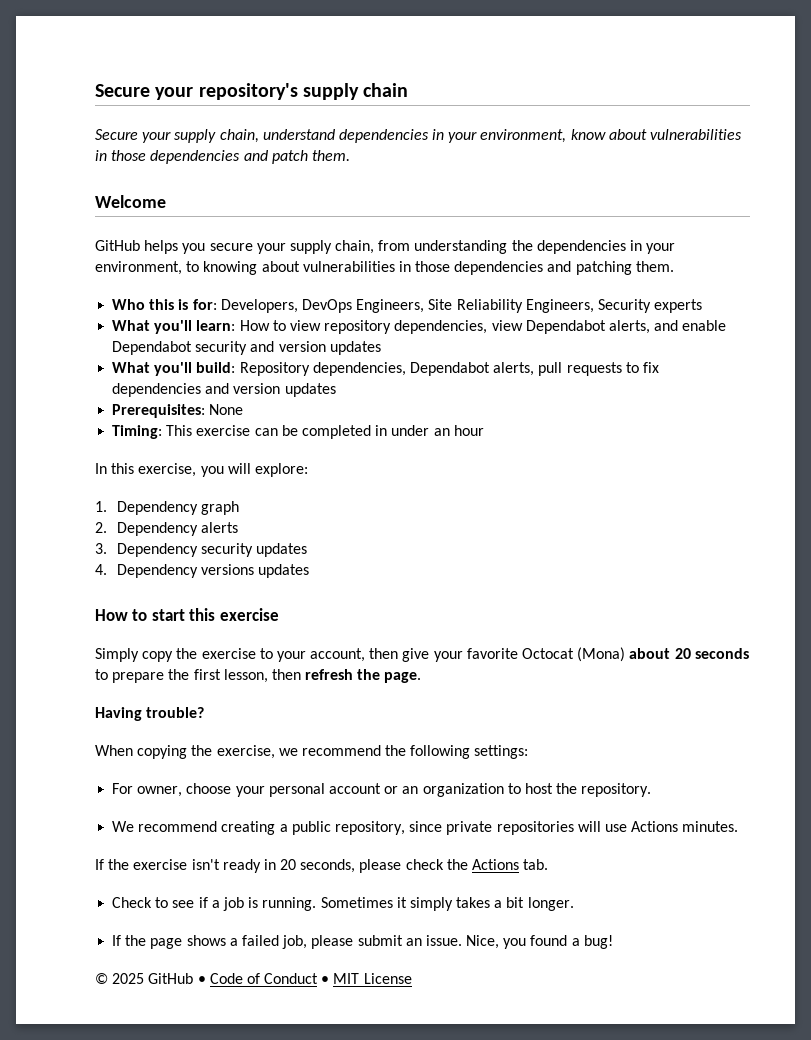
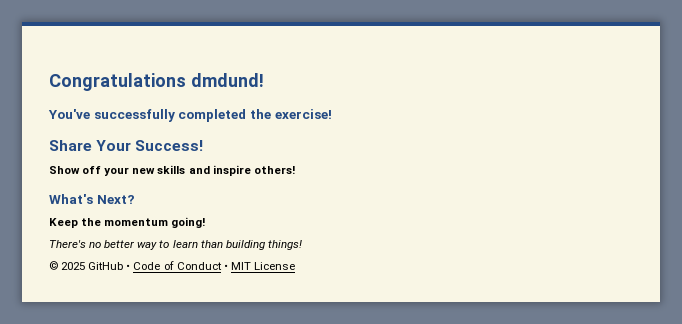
[95,83,409,100] [95,129,743,143] [95,150,350,164] [95,195,166,208] [95,240,676,254] [95,261,674,275] [112,299,703,313] [112,320,727,334] [112,341,381,355] [112,362,659,376] [112,383,336,397] [112,404,244,418] [112,425,484,439] [95,463,308,477] [95,501,239,515] [95,522,238,536] [95,543,307,557] [95,564,309,578] [95,608,279,621] [95,647,749,662] [95,669,422,683] [95,707,205,721] [95,745,529,759] [112,783,652,797] [112,821,739,835] [95,859,549,873] [112,897,574,911] [112,935,613,949] Secure your repository's supply chain // Secure your supply chain, understand dependencies in your environment, know about vulnerabilities in those dependencies and patch them. // Welcome // GitHub helps you secure your supply chain, from understanding the dependencies in your environment, to knowing about vulnerabilities in those dependencies and patching them. // Who this is for: Developers, DevOps Engineers, Site Reliability Engineers, Security experts // What you'll learn: How to view repository dependencies, view Dependabot alerts, and enable Dependabot security and version updates // What you'll build: Repository dependencies, Dependabot alerts, pull requests to fix dependencies and version updates // Prerequisites: None // Timing: This exercise can be completed in under an hour // In this exercise, you will explore: // 1. Dependency graph // 2. Dependency alerts // 3. Dependency security updates // 4. Dependency versions updates // How to start this exercise // Simply copy the exercise to your account, then give your favorite Octocat (Mona) about 20 seconds to prepare the first lesson, then refresh the page. // Having trouble? // When copying the exercise, we recommend the following settings: // For owner, choose your personal account or an organization to host the repository. // We recommend creating a public repository, since private repositories will use Actions minutes. // If the exercise isn't ready in 20 seconds, please check the Actions tab. // Check to see if a job is running. Sometimes it simply takes a bit longer. // If the page shows a failed job, please submit an issue. Nice, you found a bug! -> [49,73,264,91] [48,109,332,122] [49,140,204,151] [49,165,295,176] [49,194,135,204] [49,217,206,228] [49,240,302,250] Congratulations dmdund! // You've successfully completed the exercise! // Share Your Success! // Show off your new skills and inspire others! // What's Next? // Keep the momentum going! // There's no better way to learn than building things!

